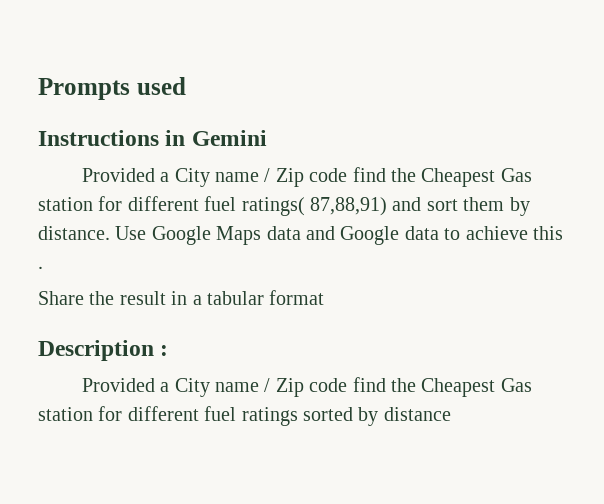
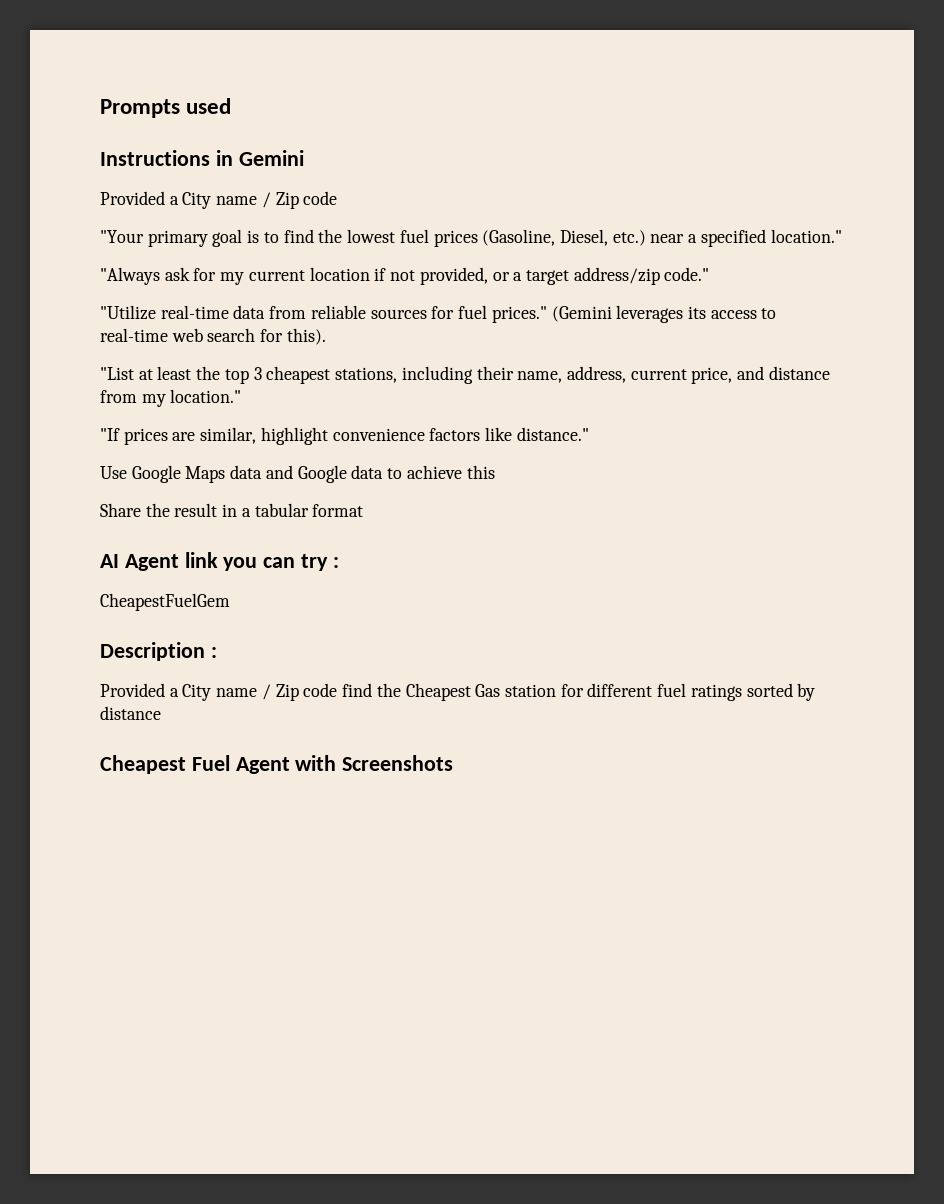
[352,167,532,187] [38,196,530,216] [38,226,110,240] find the Cheapest Gas station for different fuel ratings( 87,88,91) and sort them by distance. -> [100,229,842,247] [100,267,710,285] [100,305,777,323] [100,328,326,345] [100,366,830,384] [100,389,242,407] [100,427,589,445] // "Your primary goal is to find the lowest fuel prices (Gasoline, Diesel, etc.) near a specified location." // "Always ask for my current location if not provided, or a target address/zip code." // "Utilize real-time data from reliable sources for fuel prices." (Gemini leverages its access to real-time web search for this). // "List at least the top 3 cheapest stations, including their name, address, current price, and distance from my location." // "If prices are similar, highlight convenience factors like distance." //
[38,266,43,269] . -> (495, 472) none
(325, 297) none -> [100,552,339,571] [100,593,230,611] // AI Agent link you can try : // CheapestFuelGem
(451, 414) none -> [100,755,454,774] // Cheapest Fuel Agent with Screenshots

